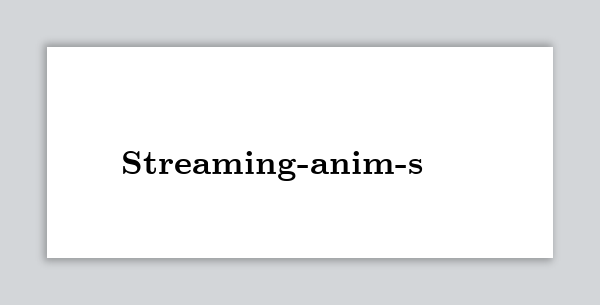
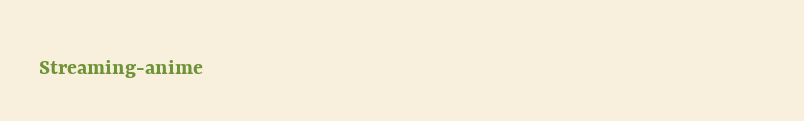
[121,151,423,181] Streaming-anim-s -> [39,60,203,78] Streaming-anime

